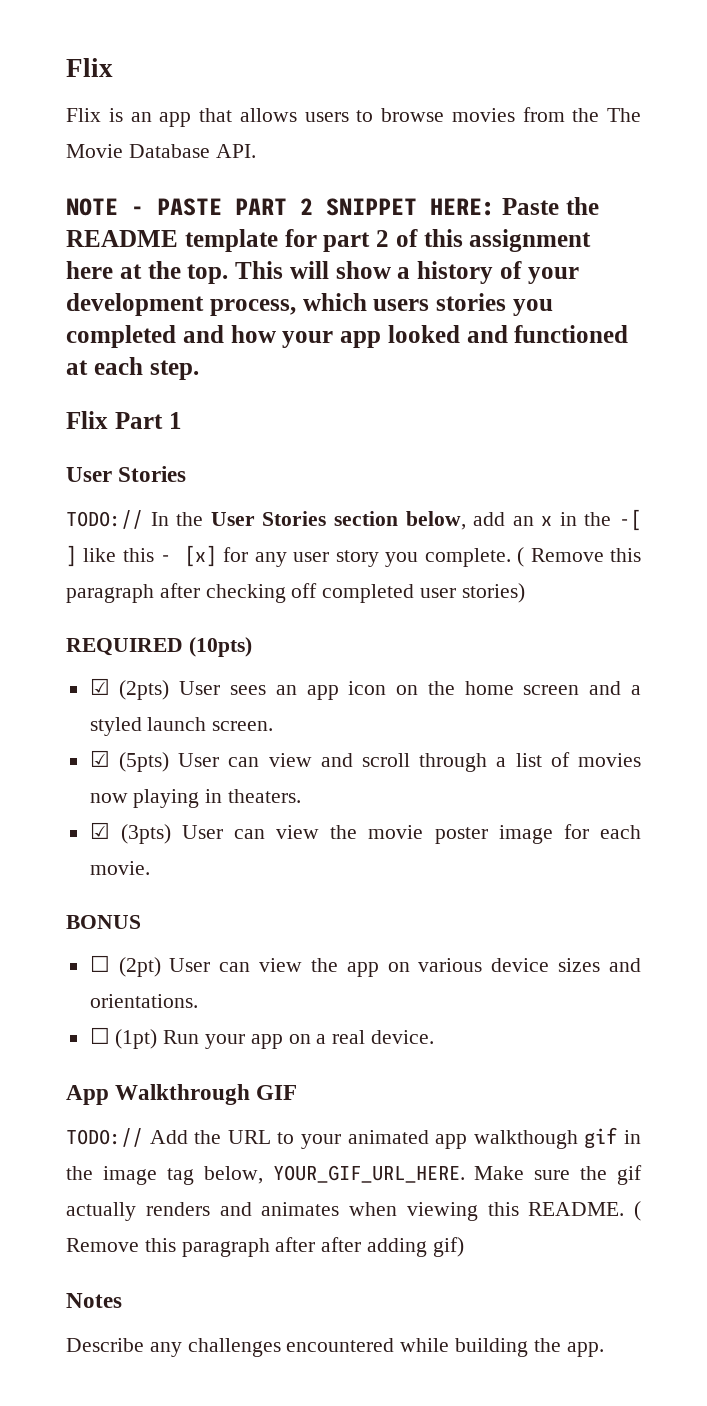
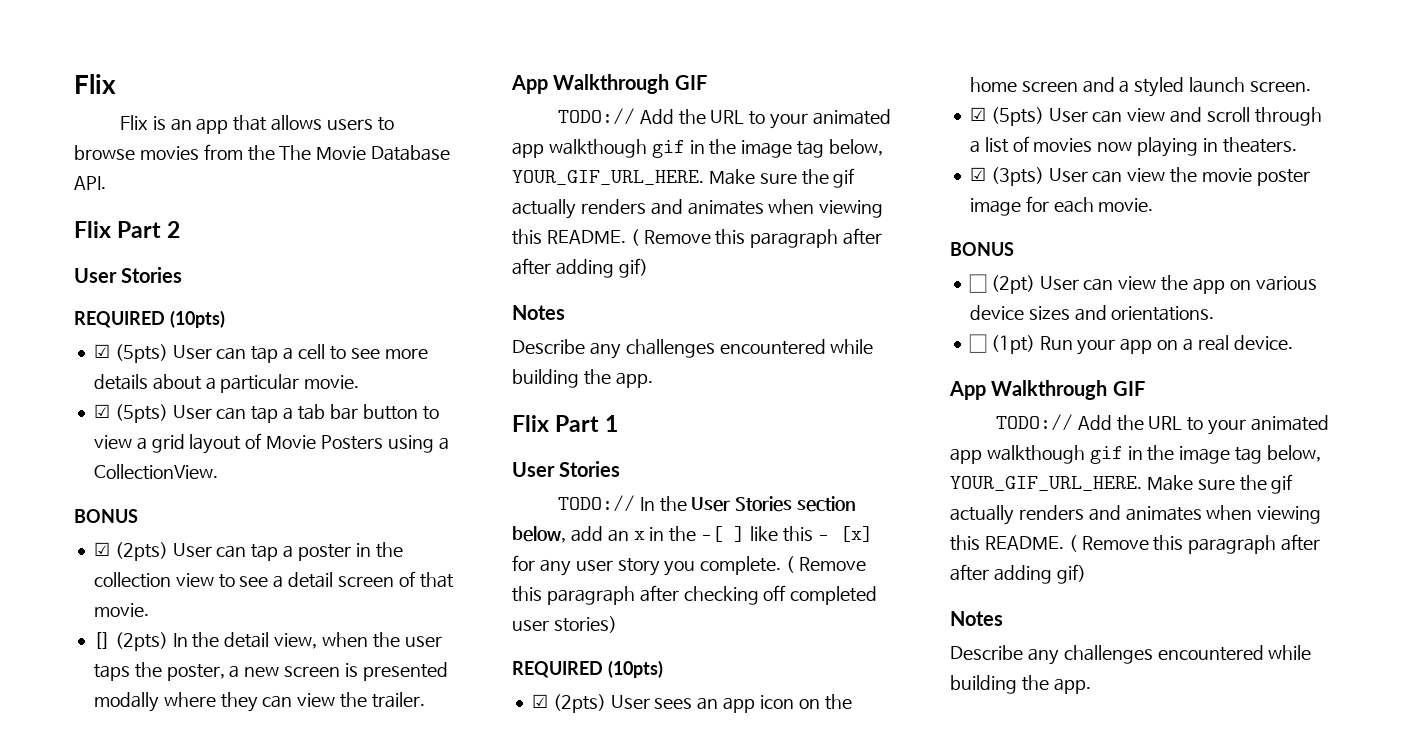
[66,197,599,216] [66,229,592,252] [66,261,579,284] [66,293,553,316] [66,325,629,348] [66,357,199,380] NOTE - PASTE PART 2 SNIPPET HERE: Paste the README template for part 2 of this assignment here at the top. This will show a history of your development process, which users stories you completed and how your app looked and functioned at each step. -> [74,221,181,238] [74,267,183,283] [74,310,225,328] [93,344,428,363] [93,374,360,393] [93,404,439,423] [93,433,449,454] [93,464,218,480] [74,509,138,523] [93,542,403,561] [93,571,454,588] [93,603,149,617] [93,632,442,651] [93,662,448,681] [93,692,425,712] [511,74,707,94] [557,108,891,129] [512,139,884,158] [512,168,856,188] [512,199,884,219] [512,228,883,248] [512,258,648,278] [512,305,565,320] [512,339,874,359] [512,369,653,388] Flix Part 2 // User Stories // REQUIRED (10pts) // ☑ (5pts) User can tap a cell to see more details about a particular movie. // ☑ (5pts) User can tap a tab bar button to view a grid layout of Movie Posters using a CollectionView. // BONUS // ☑ (2pts) User can tap a poster in the collection view to see a detail screen of that movie. // [] (2pts) In the detail view, when the user taps the poster, a new screen is presented modally where they can view the trailer. // App Walkthrough GIF // TODO:// Add the URL to your animated app walkthough gif in the image tag below, YOUR_GIF_URL_HERE. Make sure the gif actually renders and animates when viewing this README. ( Remove this paragraph after after adding gif) // Notes // Describe any challenges encountered while building the app.

